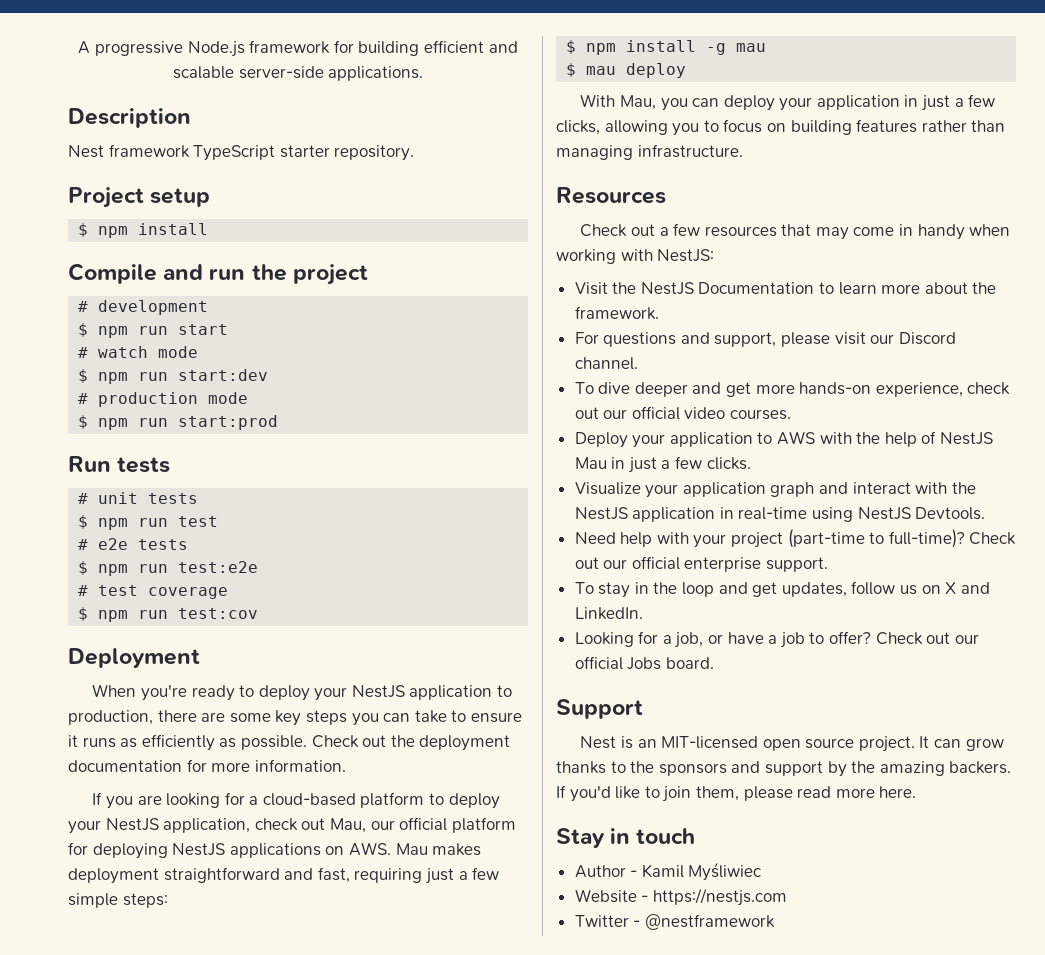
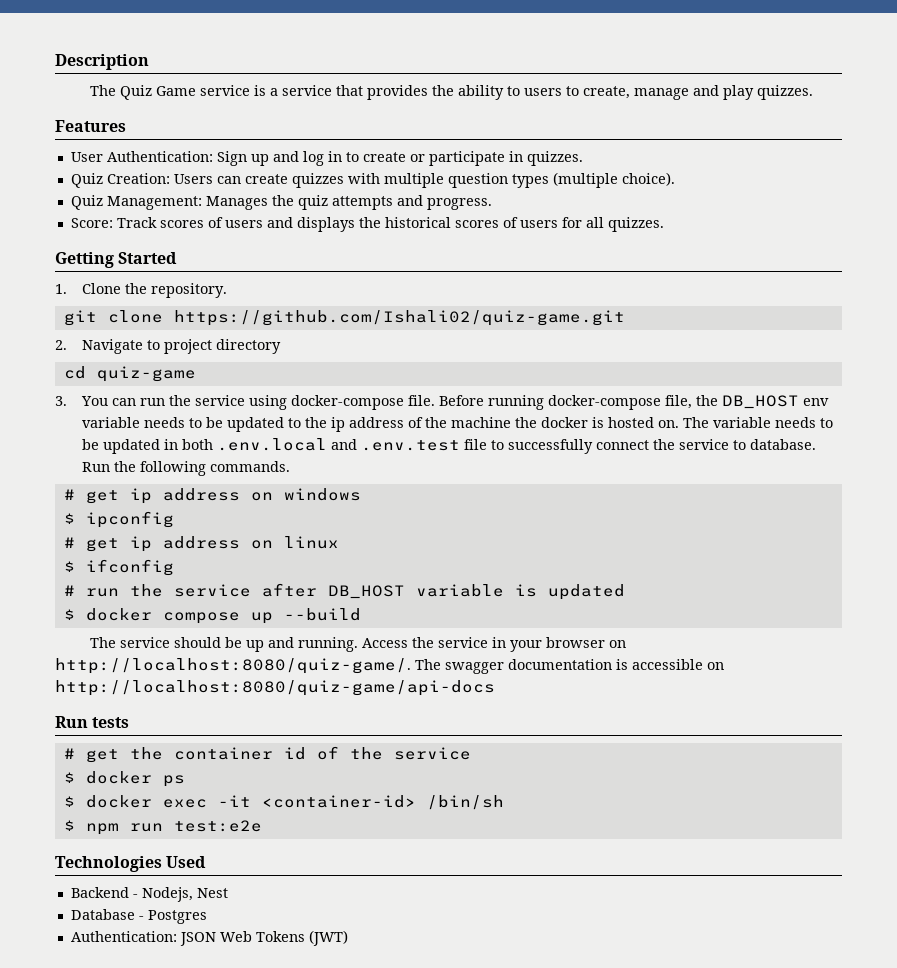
[78,40,518,57] [172,66,424,81] [68,108,191,128] [68,144,415,161] [68,187,211,208] [78,223,209,238] [68,263,368,285] [78,300,209,315] [78,323,229,338] [78,346,199,358] [78,369,269,384] [78,392,249,407] [78,415,279,430] [68,456,171,473] [78,492,199,504] [78,515,219,530] [78,538,189,550] [78,561,259,576] [78,585,229,599] [78,607,259,622] [68,648,200,668] [92,684,513,701] [68,710,522,726] [68,734,511,751] [68,759,346,772] [92,792,500,809] [68,817,516,834] [68,842,482,859] [68,867,500,884] [68,893,168,908] [566,40,767,55] [566,63,687,78] [580,94,996,111] [556,119,1006,136] [556,144,743,160] [556,187,666,204] [580,223,1011,240] [556,249,715,264] [574,282,997,295] [574,306,659,320] [574,332,956,347] [574,357,638,370] [574,382,1011,397] [574,406,792,420] [574,431,994,448] [574,456,751,473] [574,482,976,498] [574,507,986,522] [574,529,1017,548] [574,556,829,572] [574,581,990,598] [574,607,643,620] [574,631,979,648] [574,656,714,670] [556,699,643,719] [580,736,1004,752] [556,761,1012,777] [556,785,917,802] [556,828,696,848] [574,862,762,881] [574,888,787,906] [574,914,775,930] A progressive Node.js framework for building efficient and scalable server-side applications. // Description // Nest framework TypeScript starter repository. // Project setup // $ npm install // Compile and run the project // # development // $ npm run start // # watch mode // $ npm run start:dev // # production mode // $ npm run start:prod // Run tests // # unit tests // $ npm run test // # e2e tests // $ npm run test:e2e // # test coverage // $ npm run test:cov // Deployment // When you're ready to deploy your NestJS application to production, there are some key steps you can take to ensure it runs as efficiently as possible. Check out the deployment documentation for more information. // If you are looking for a cloud-based platform to deploy your NestJS application, check out Mau, our official platform for deploying NestJS applications on AWS. Mau makes deployment straightforward and fast, requiring just a few simple steps: // $ npm install -g mau // $ mau deploy // With Mau, you can deploy your application in just a few clicks, allowing you to focus on building features rather than managing infrastructure. // Resources // Check out a few resources that may come in handy when working with NestJS: // Visit the NestJS Documentation to learn more about the framework. // For questions and support, please visit our Discord channel. // To dive deeper and get more hands-on experience, check out our official video courses. // Deploy your application to AWS with the help of NestJS Mau in just a few clicks. // Visualize your application graph and interact with the NestJS application in real-time using NestJS Devtools. // Need help with your project (part-time to full-time)? Check out our official enterprise support. // To stay in the loop and get updates, follow us on X and LinkedIn. // Looking for a job, or have a job to offer? Check out our official Jobs board. // Support // Nest is an MIT-licensed open source project. It can grow thanks to the sponsors and support by the amazing backers. If you'd like to join them, please read more here. // Stay in touch // Author - Kamil Myśliwiec // Website - https://nestjs.com // Twitter - @nestframework -> [55,54,149,70] [90,85,814,100] [55,120,126,132] [70,151,583,166] [70,172,675,188] [70,195,492,210] [70,217,664,232] [55,252,178,268] [55,283,227,298] [63,310,625,326] [55,339,281,354] [63,366,196,382] [55,395,829,410] [81,417,833,432] [81,438,816,454] [81,461,290,476] [63,488,361,504] [63,511,174,528] [63,536,339,552] [63,559,174,576] [63,583,625,600] [63,608,361,624] [90,637,627,652] [55,658,724,674] [55,680,495,696] [55,716,130,728] [63,746,471,763] [63,771,185,787] [63,795,504,810] [63,820,262,835] [55,856,207,872] [70,887,228,902] [70,909,207,924] [70,930,348,946] Description // The Quiz Game service is a service that provides the ability to users to create, manage and play quizzes. // Features // User Authentication: Sign up and log in to create or participate in quizzes. // Quiz Creation: Users can create quizzes with multiple question types (multiple choice). // Quiz Management: Manages the quiz attempts and progress. // Score: Track scores of users and displays the historical scores of users for all quizzes. // Getting Started // 1. Clone the repository. // git clone https://github.com/Ishali02/quiz-game.git // 2. Navigate to project directory // cd quiz-game // 3. You can run the service using docker-compose file. Before running docker-compose file, the DB_HOST env variable needs to be updated to the ip address of the machine the docker is hosted on. The variable needs to be updated in both .env.local and .env.test file to successfully connect the service to database. Run the following commands. // # get ip address on windows // $ ipconfig // # get ip address on linux // $ ifconfig // # run the service after DB_HOST variable is updated // $ docker compose up --build // The service should be up and running. Access the service in your browser on http://localhost:8080/quiz-game/. The swagger documentation is accessible on http://localhost:8080/quiz-game/api-docs // Run tests // # get the container id of the service // $ docker ps // $ docker exec -it <container-id> /bin/sh // $ npm run test:e2e // Technologies Used // Backend - Nodejs, Nest // Database - Postgres // Authentication: JSON Web Tokens (JWT)

